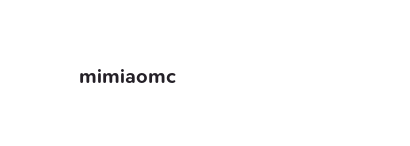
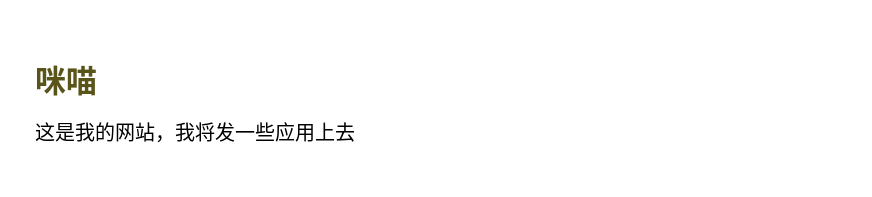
[79,68,177,83] mimiaomc -> [35,65,97,96] [35,122,355,143] 咪喵 // 这是我的网站，我将发一些应用上去

